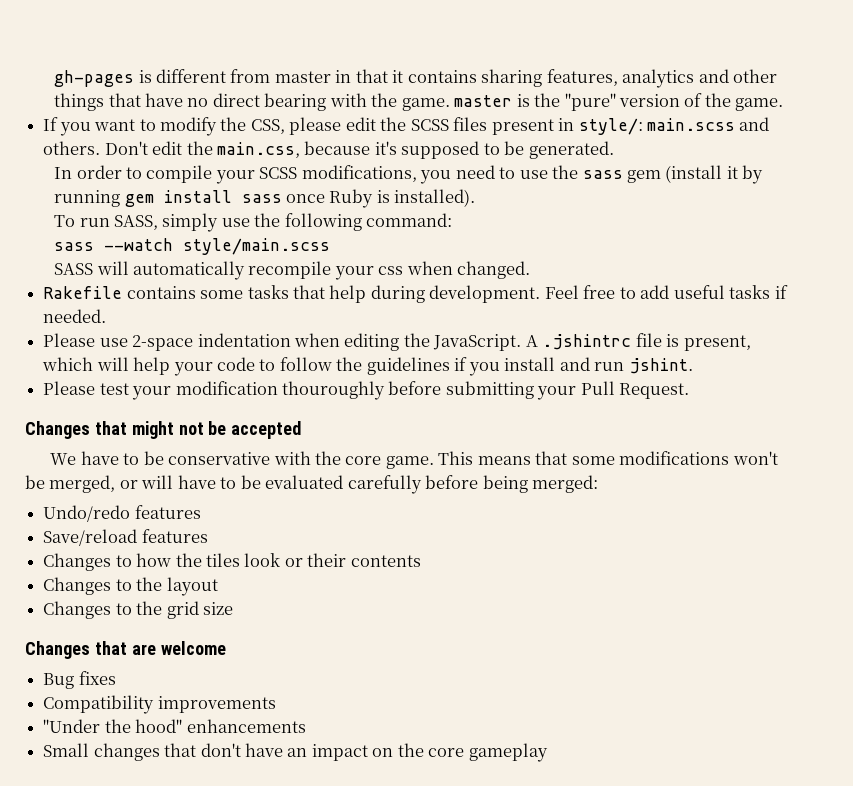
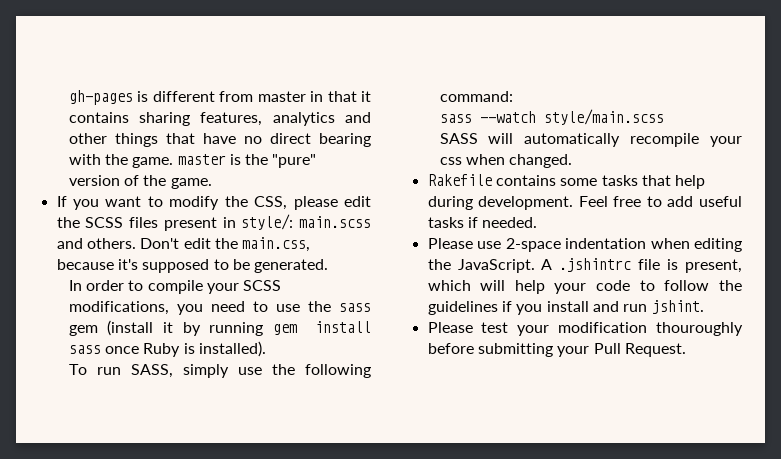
[25,421,302,439] [50,451,778,469] [25,475,599,494] [43,505,201,522] [43,529,208,546] [43,553,421,571] [43,577,218,596] [43,601,233,619] [25,641,226,659] [43,671,116,689] [43,695,276,714] [43,719,306,733] [43,743,548,762] // Changes that might not be accepted // We have to be conservative with the core game. This means that some modifications won't be merged, or will have to be evaluated carefully before being merged: // Undo/redo features // Save/reload features // Changes to how the tiles look or their contents // Changes to the layout // Changes to the grid size // Changes that are welcome // Bug fixes // Compatibility improvements // "Under the hood" enhancements // Small changes that don't have an impact on the core gameplay -> (686, 350) none

